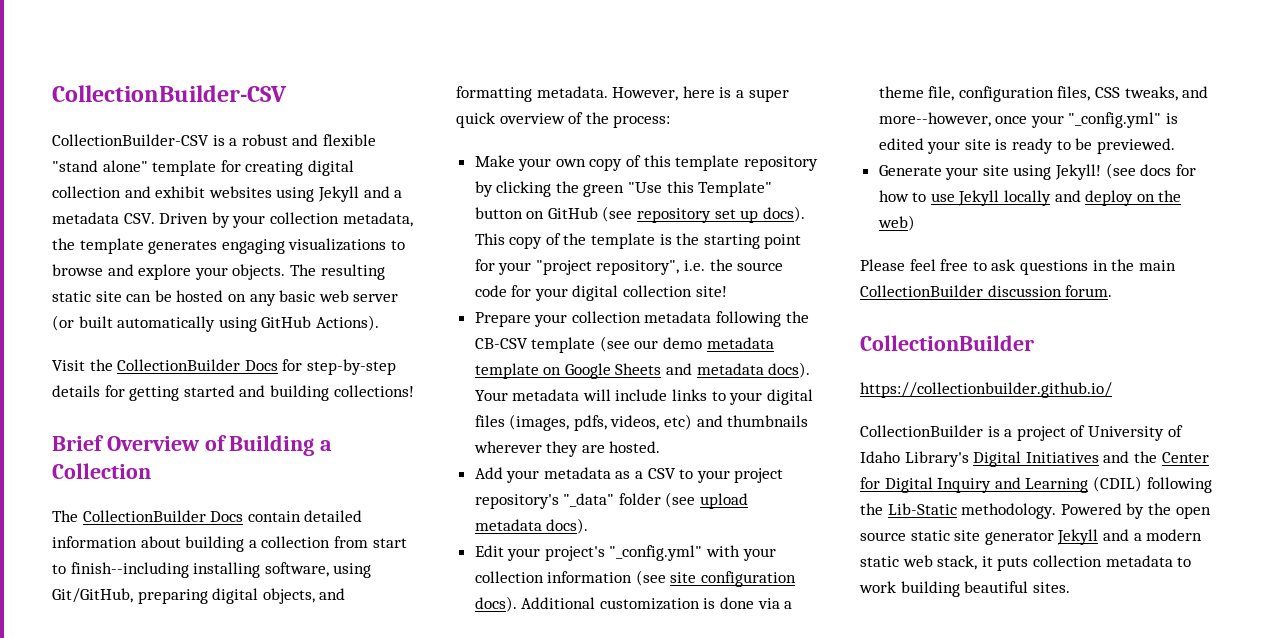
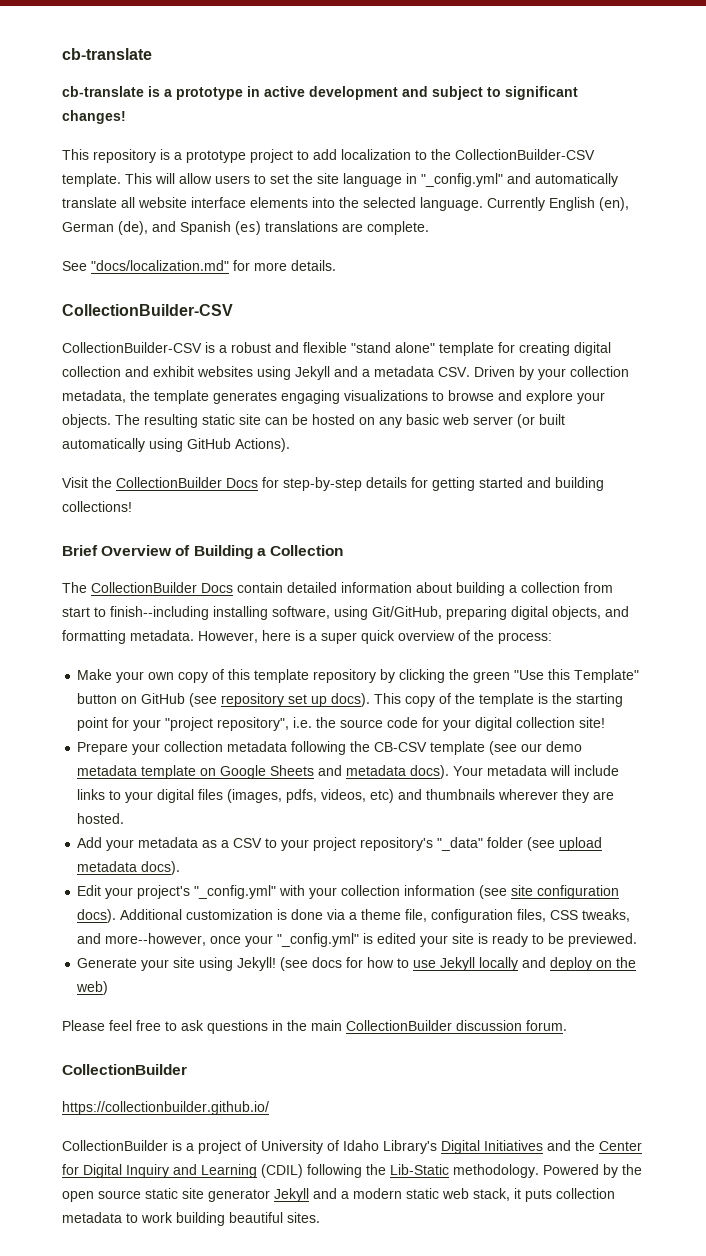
(52, 93) none -> [62,48,152,60] [62,86,578,100] [62,110,126,124] [62,149,595,163] [62,173,618,187] [62,197,629,211] [62,221,429,235] [62,260,336,271] cb-translate // cb-translate is a prototype in active development and subject to significant changes! // This repository is a prototype project to add localization to the CollectionBuilder-CSV template. This will allow users to set the site language in "_config.yml" and automatically translate all website interface elements into the selected language. Currently English (en), German (de), and Spanish (es) translations are complete. // See "docs/localization.md" for more details. //

